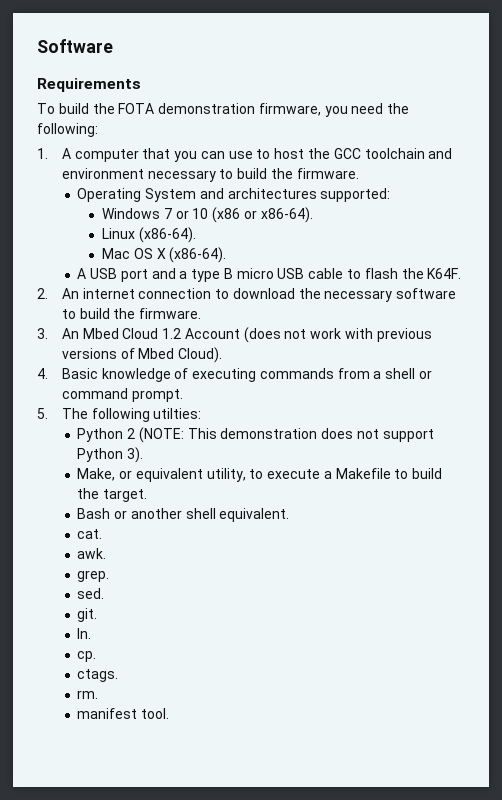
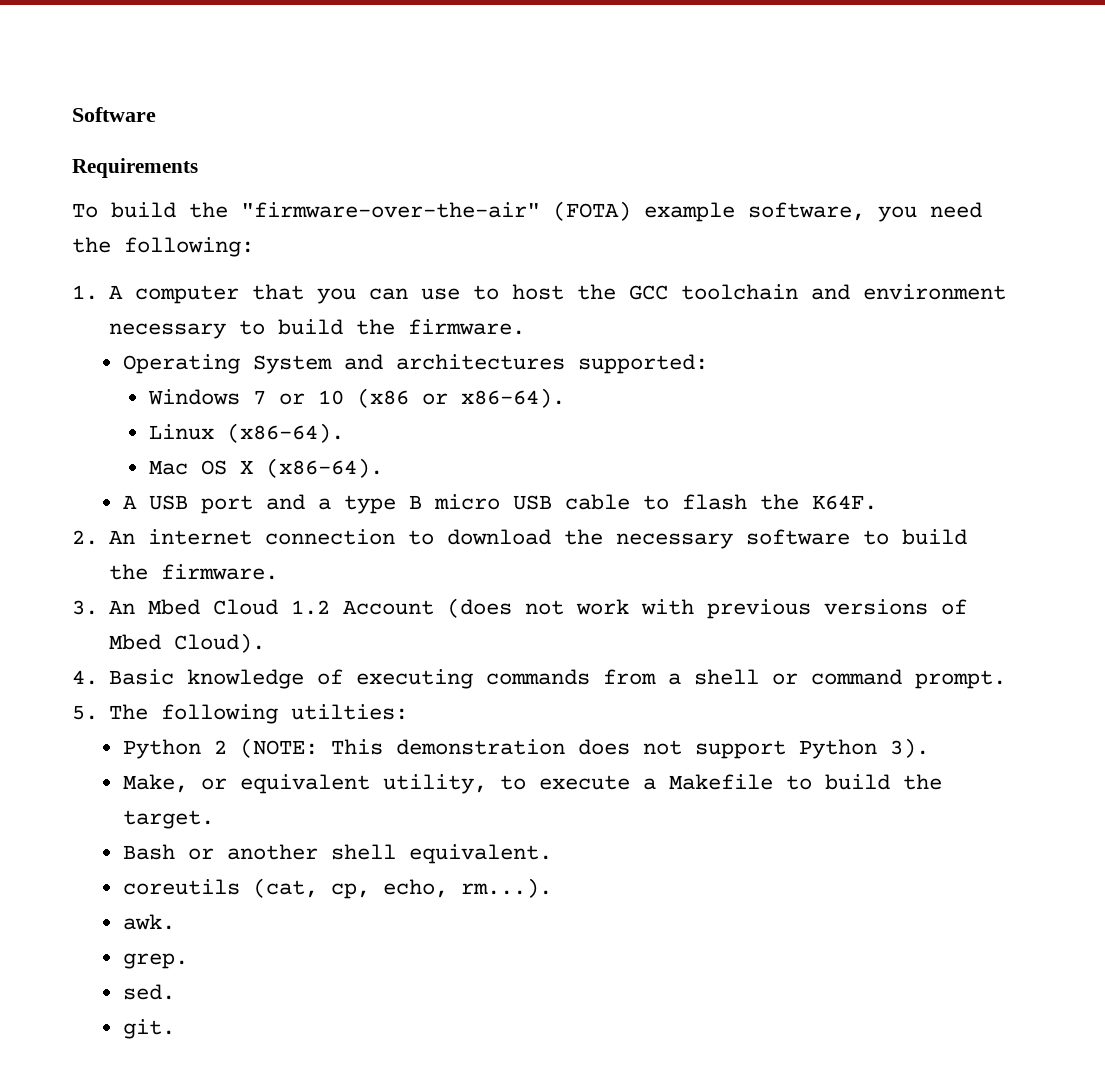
[118,103,321,116] FOTA demonstration firmware, -> [241,201,865,222] "firmware-over-the-air" (FOTA) example software,
[77,529,103,539] cat. -> [122,878,552,899] coreutils (cat, cp, echo, rm...).
[77,628,92,639] [77,651,97,662] [77,669,119,682] [77,690,99,699] [77,708,169,719] // ln. // cp. // ctags. // rm. // manifest tool. -> (175, 1029) none

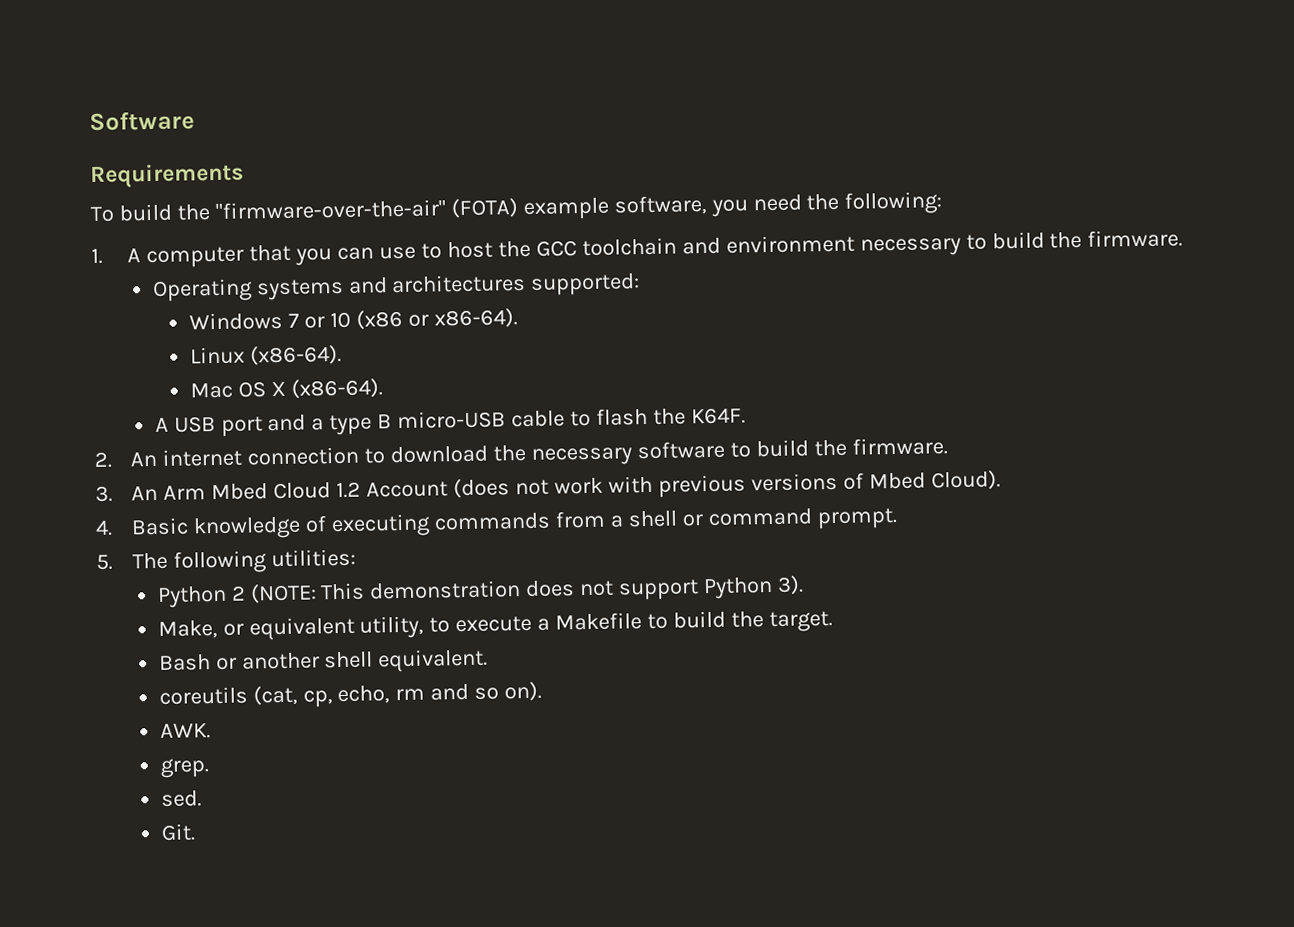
[252,355,332,374] System -> [255,278,344,301] systems
[433,494,552,510] micro USB -> [397,410,507,430] micro-USB
(136, 607) none -> [163,485,207,500] Arm
[291,704,409,720] utilties: -> [271,548,357,568] utilities:
[460,878,552,898] [122,914,175,930] rm...). // awk. -> [395,681,543,702] [159,723,211,739] rm and so on). // AWK.
[122,1019,175,1039] git. -> [160,823,196,841] Git.

